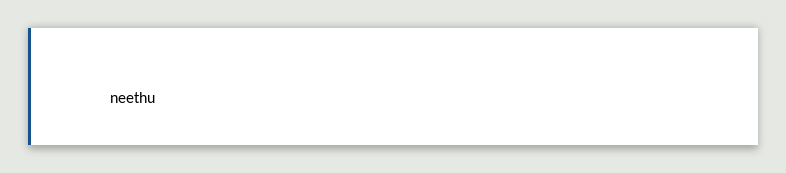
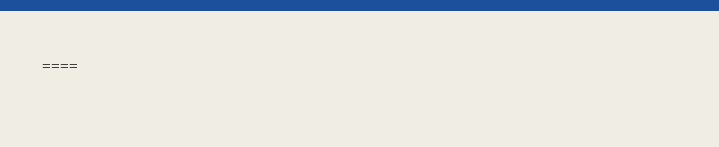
[110,92,155,103] neethu -> [42,64,78,71] ====

